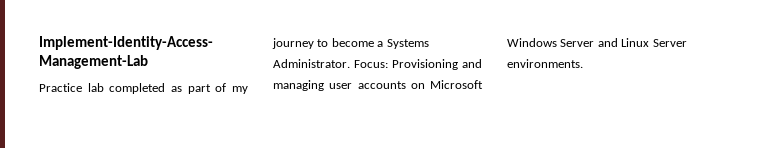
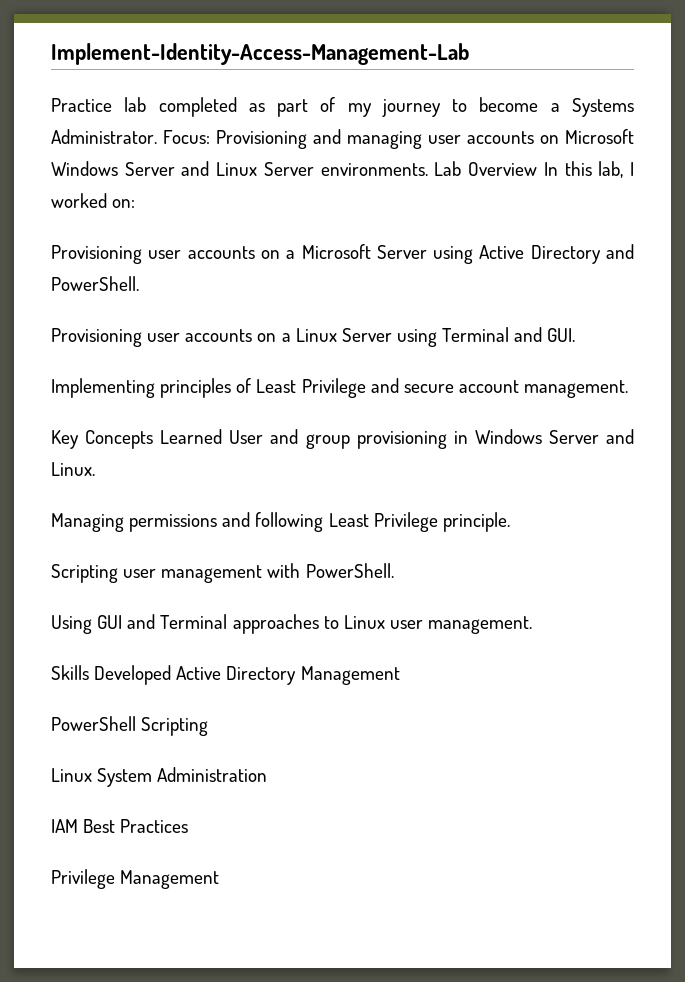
(583, 63) none -> [434,161,635,178] [51,193,136,208] [51,244,634,264] [51,276,139,291] [51,327,576,347] [51,378,629,398] [51,429,635,449] [51,462,95,476] [51,512,510,532] [51,563,394,583] [51,614,533,634] [51,665,400,685] [51,716,209,736] [51,767,268,787] [51,819,189,833] [51,869,220,889] Lab Overview In this lab, I worked on: // Provisioning user accounts on a Microsoft Server using Active Directory and PowerShell. // Provisioning user accounts on a Linux Server using Terminal and GUI. // Implementing principles of Least Privilege and secure account management. // Key Concepts Learned User and group provisioning in Windows Server and Linux. // Managing permissions and following Least Privilege principle. // Scripting user management with PowerShell. // Using GUI and Terminal approaches to Linux user management. // Skills Developed Active Directory Management // PowerShell Scripting // Linux System Administration // IAM Best Practices // Privilege Management

